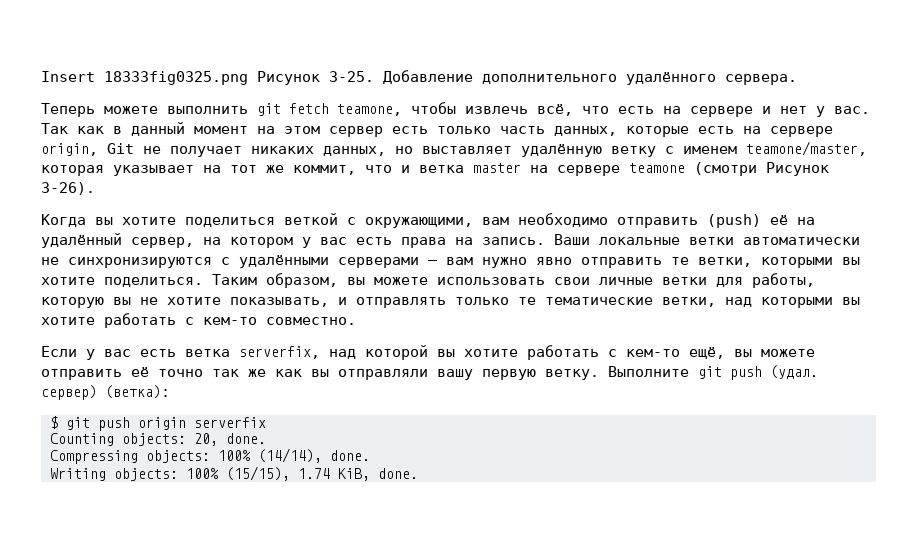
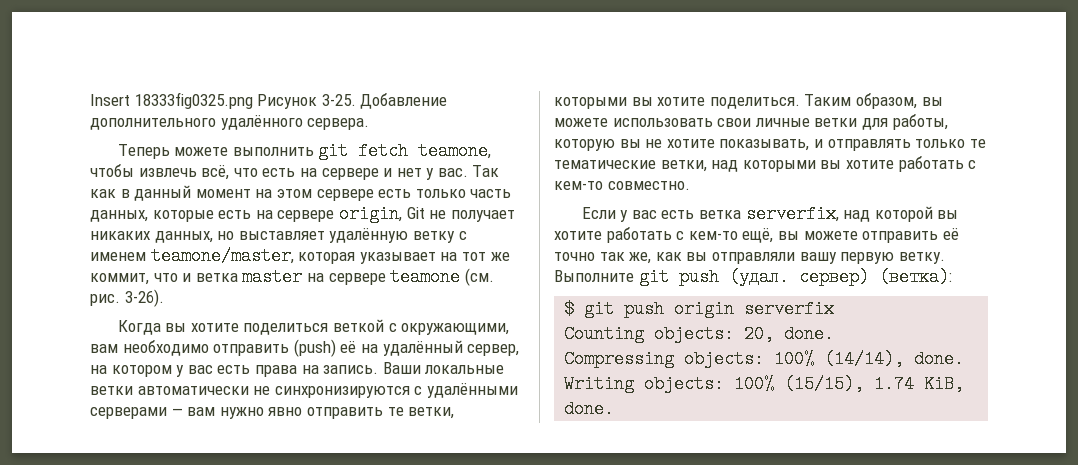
[329,126,383,137] сервер -> [316,189,374,201] сервере
[694,162,829,176] (смотри Рисунок -> [464,268,494,286] [90,294,120,306] (см. рис.
[248,369,266,377] же -> [629,252,652,264] же,

